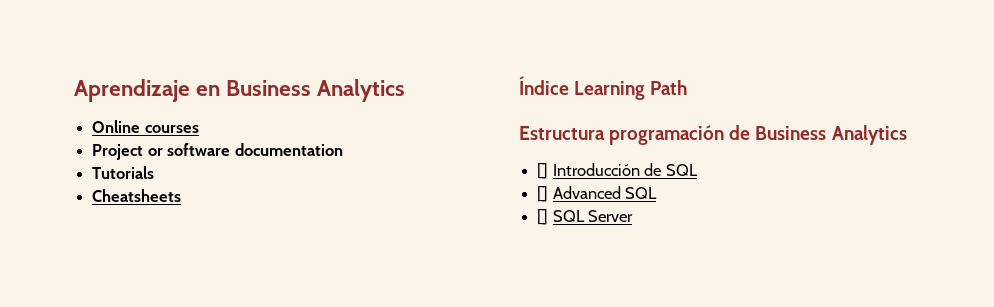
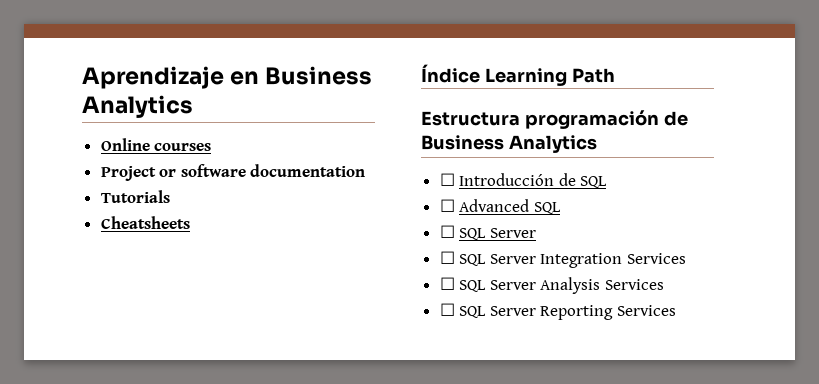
[537,163,549,179] [] -> [439,173,455,186] ☐
[537,186,549,202] [] -> [439,199,455,212] ☐
[537,209,634,225] [] SQL Server -> [439,225,536,240] [439,251,687,268] [439,277,665,294] [439,303,677,320] ☐ SQL Server // ☐ SQL Server Integration Services // ☐ SQL Server Analysis Services // ☐ SQL Server Reporting Services

